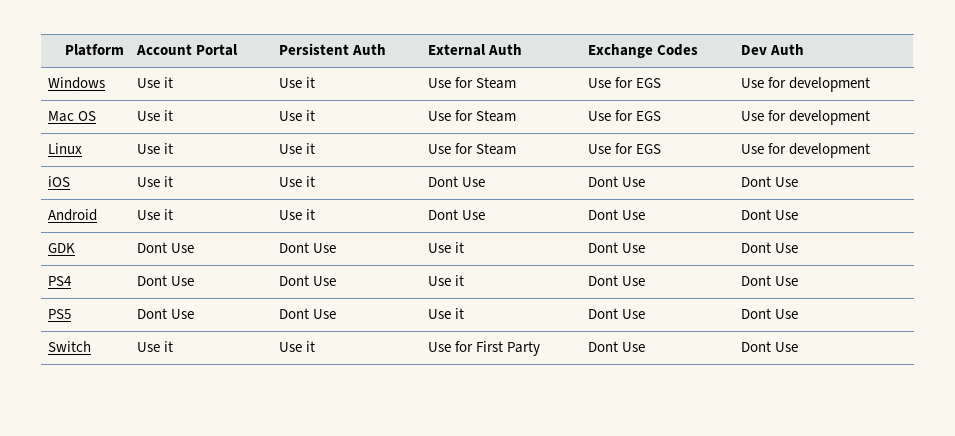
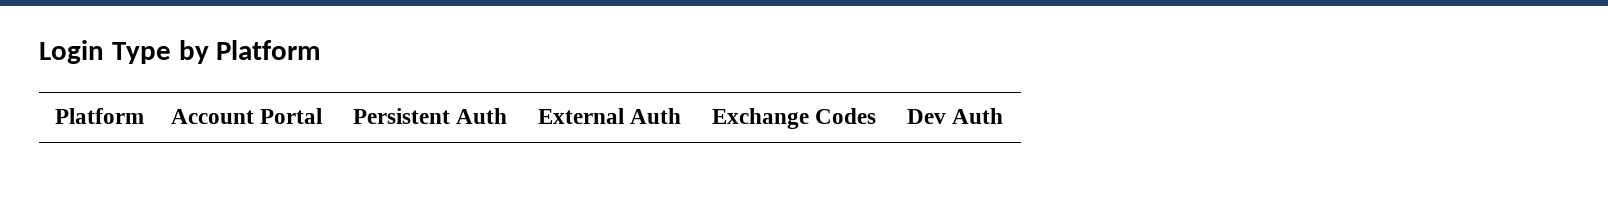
(65, 50) none -> [39,40,322,64] Login Type by Platform //
[47,77,105,89] [136,77,173,88] [278,77,315,88] [427,77,516,89] [587,77,661,88] [740,77,870,92] [47,111,96,122] [136,110,173,121] [278,110,315,121] [427,110,516,122] [587,110,661,121] [740,110,870,125] [47,143,82,154] [136,143,173,154] [278,143,315,154] [427,143,516,155] [587,143,661,154] [740,143,870,158] [47,176,70,187] [136,176,173,187] [278,176,315,187] [427,176,485,187] [587,176,645,187] [740,176,798,187] [47,209,97,221] [136,209,173,220] [278,209,315,220] [427,209,485,220] [587,209,645,220] [740,209,798,220] [47,243,75,253] [136,242,194,253] [278,242,336,253] [427,242,464,253] [587,242,645,253] [740,242,798,253] [47,276,72,286] [136,275,194,286] [278,275,336,286] [427,275,464,286] [587,275,645,286] [740,275,798,286] [47,309,71,319] [136,308,194,319] [278,308,336,319] [427,308,464,319] [587,308,645,319] [740,308,798,319] [47,341,91,352] [136,341,173,352] [278,341,315,352] [427,341,540,356] [587,341,645,352] [740,341,798,352] // Windows | Use it | Use it | Use for Steam | Use for EGS | Use for development // Mac OS | Use it | Use it | Use for Steam | Use for EGS | Use for development // Linux | Use it | Use it | Use for Steam | Use for EGS | Use for development // iOS | Use it | Use it | Dont Use | Dont Use | Dont Use // Android | Use it | Use it | Dont Use | Dont Use | Dont Use // GDK | Dont Use | Dont Use | Use it | Dont Use | Dont Use // PS4 | Dont Use | Dont Use | Use it | Dont Use | Dont Use // PS5 | Dont Use | Dont Use | Use it | Dont Use | Dont Use // Switch | Use it | Use it | Use for First Party | Dont Use | Dont Use -> (1004, 116) none

